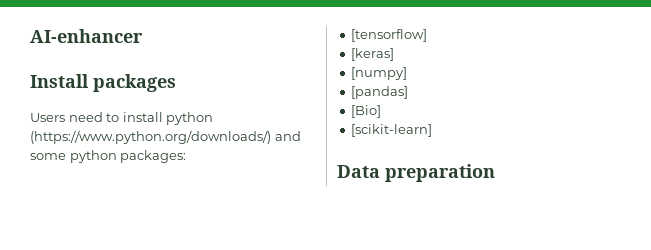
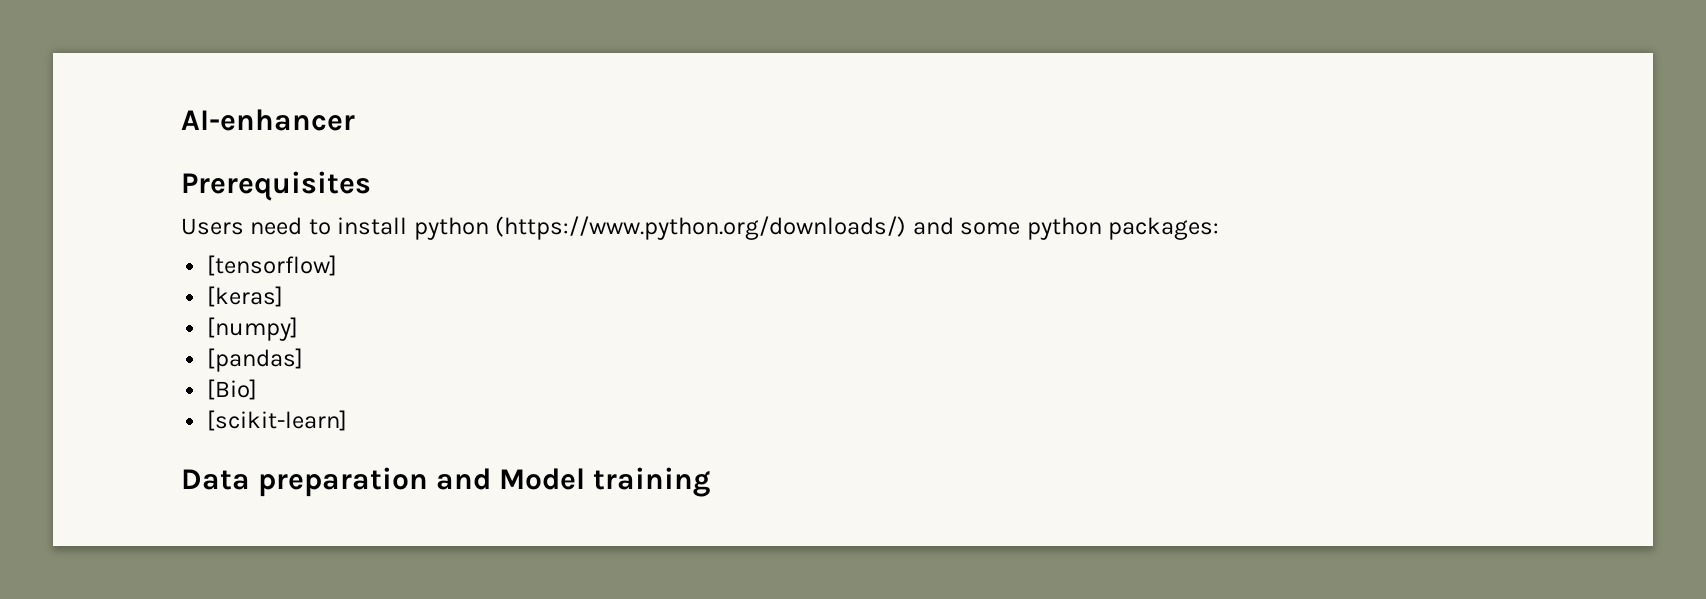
[30,74,176,92] Install packages -> [181,171,371,201] Prerequisites
(495, 173) none -> [436,467,711,497] and Model training

